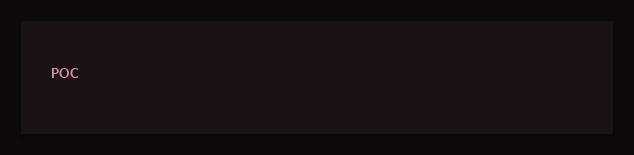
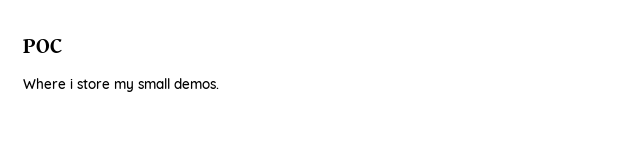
(79, 73) none -> [23,78,219,92] // Where i store my small demos.

